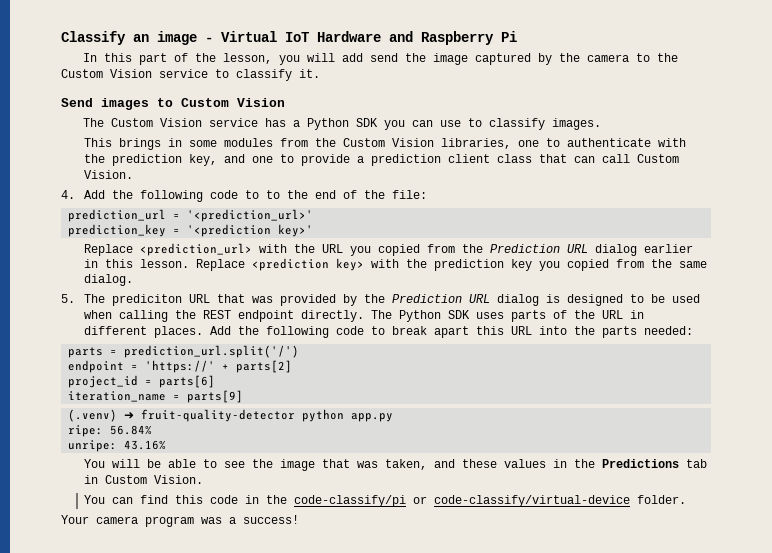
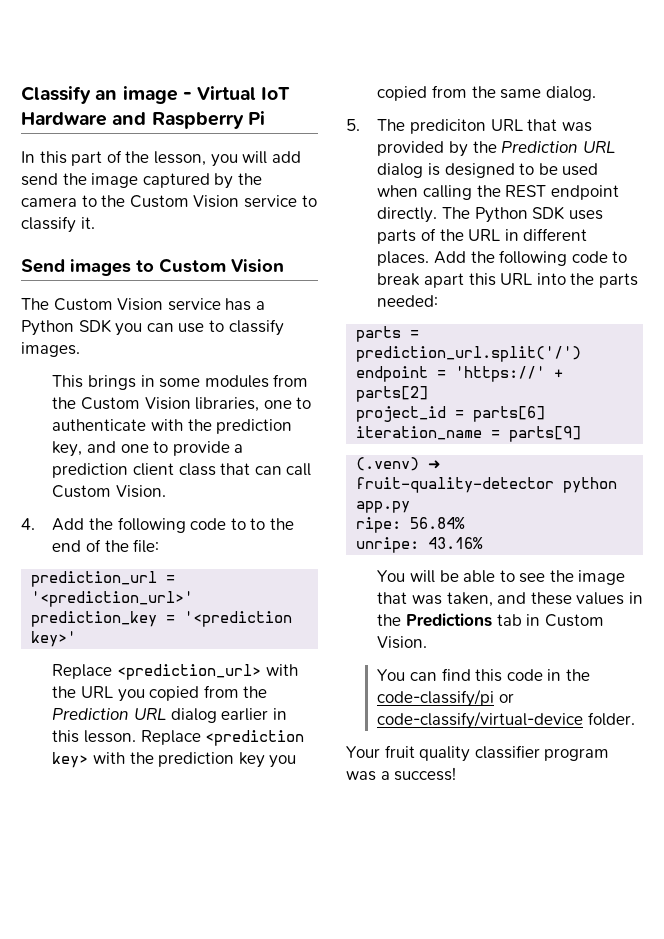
[96,516,138,524] camera -> [384,745,540,762] fruit quality classifier

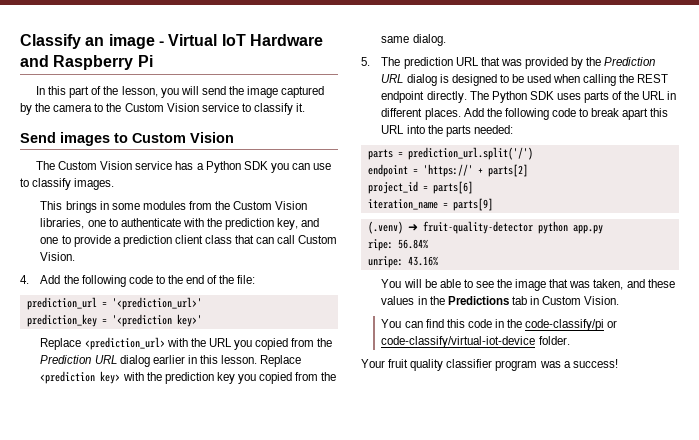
[271,151,301,163] add -> (199, 90) none
[250,518,266,530] to -> (165, 279) none
[409,119,486,134] prediciton -> [403,57,453,69] prediction
[377,711,584,729] code-classify/virtual-device -> [381,336,536,348] code-classify/virtual-iot-device

